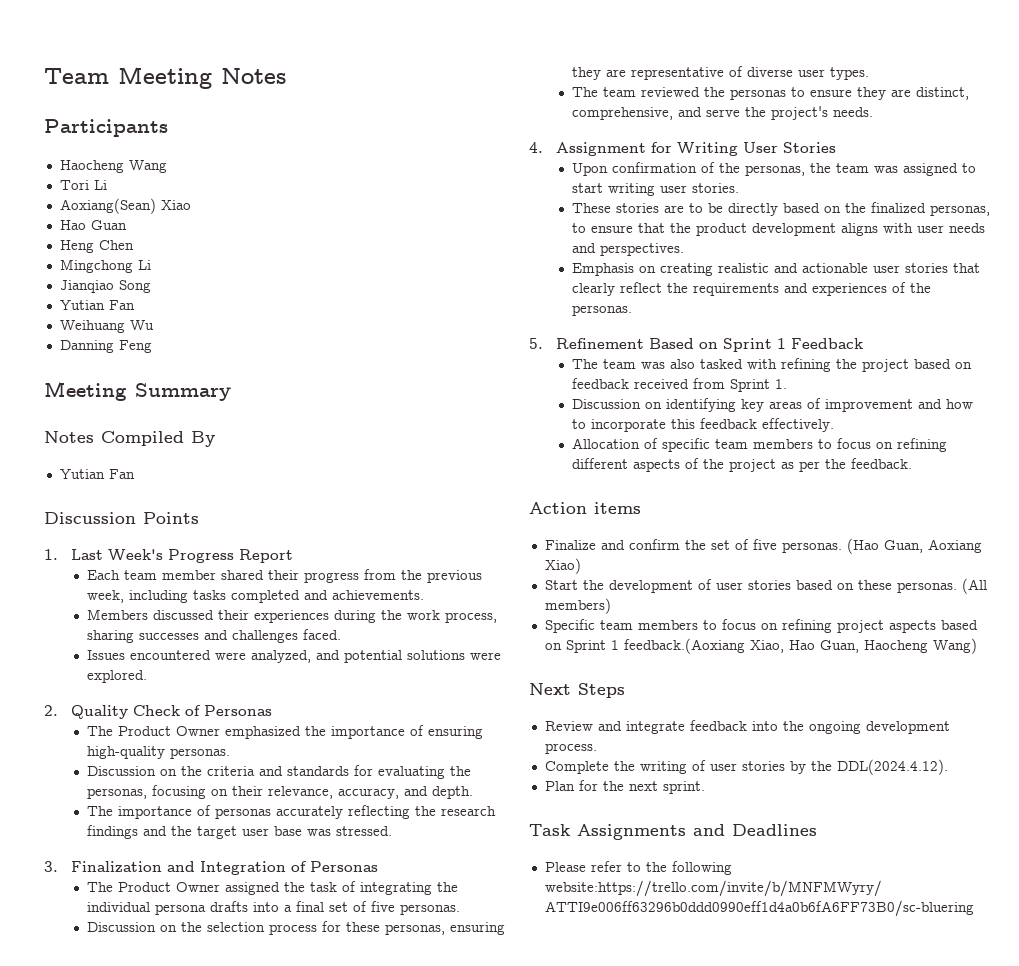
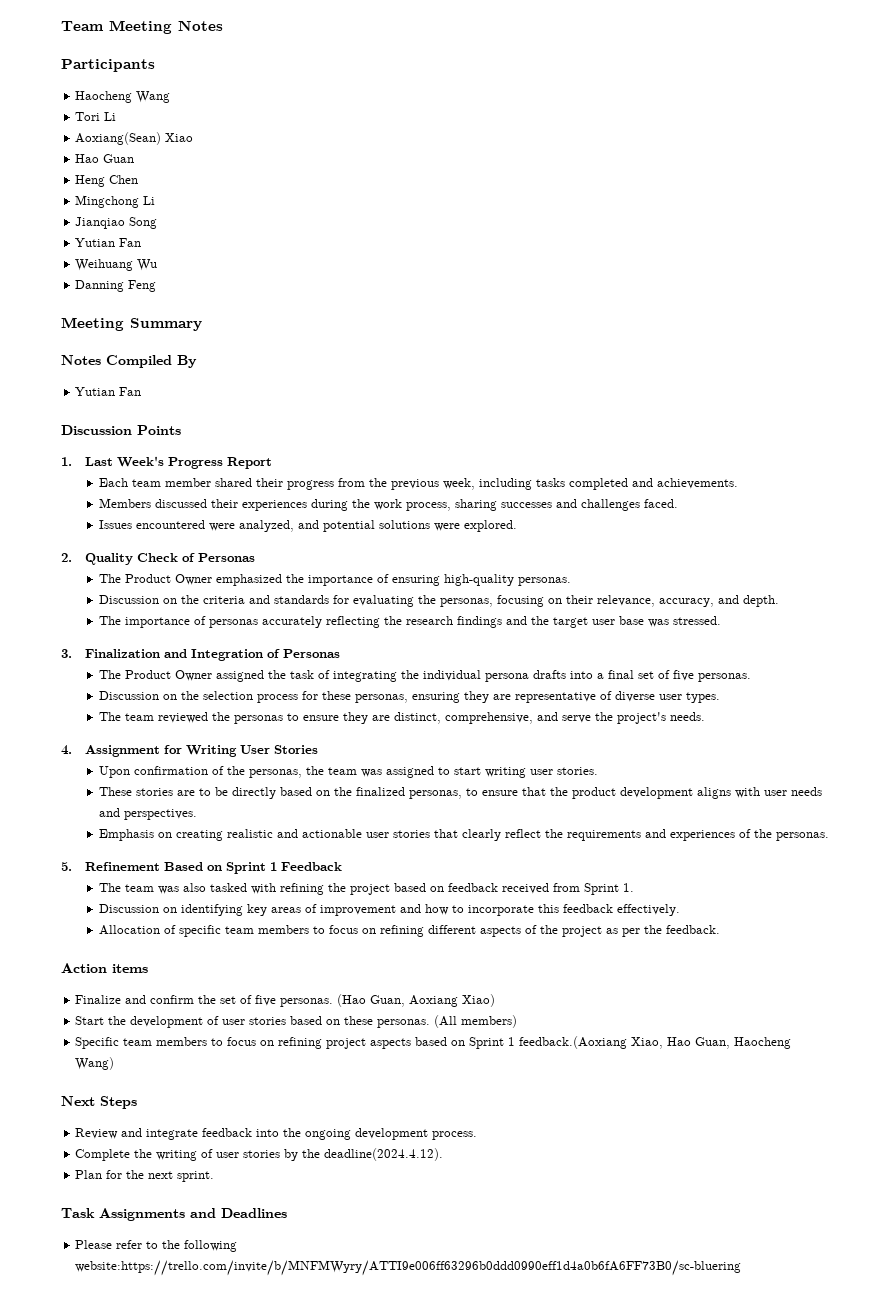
[836,759,948,775] DDL(2024.4.12). -> [324,1148,444,1161] deadline(2024.4.12).

